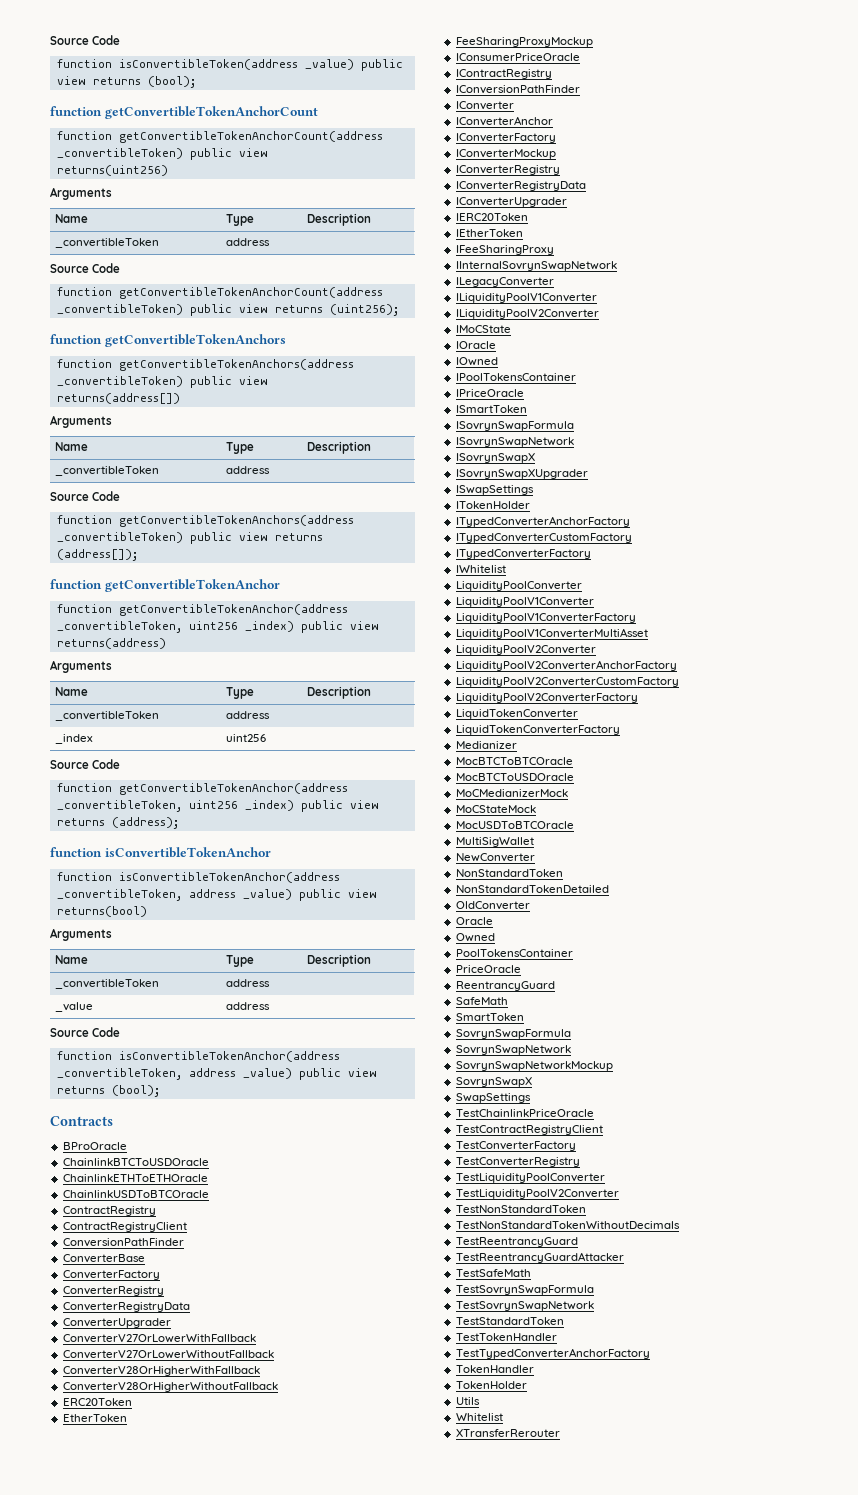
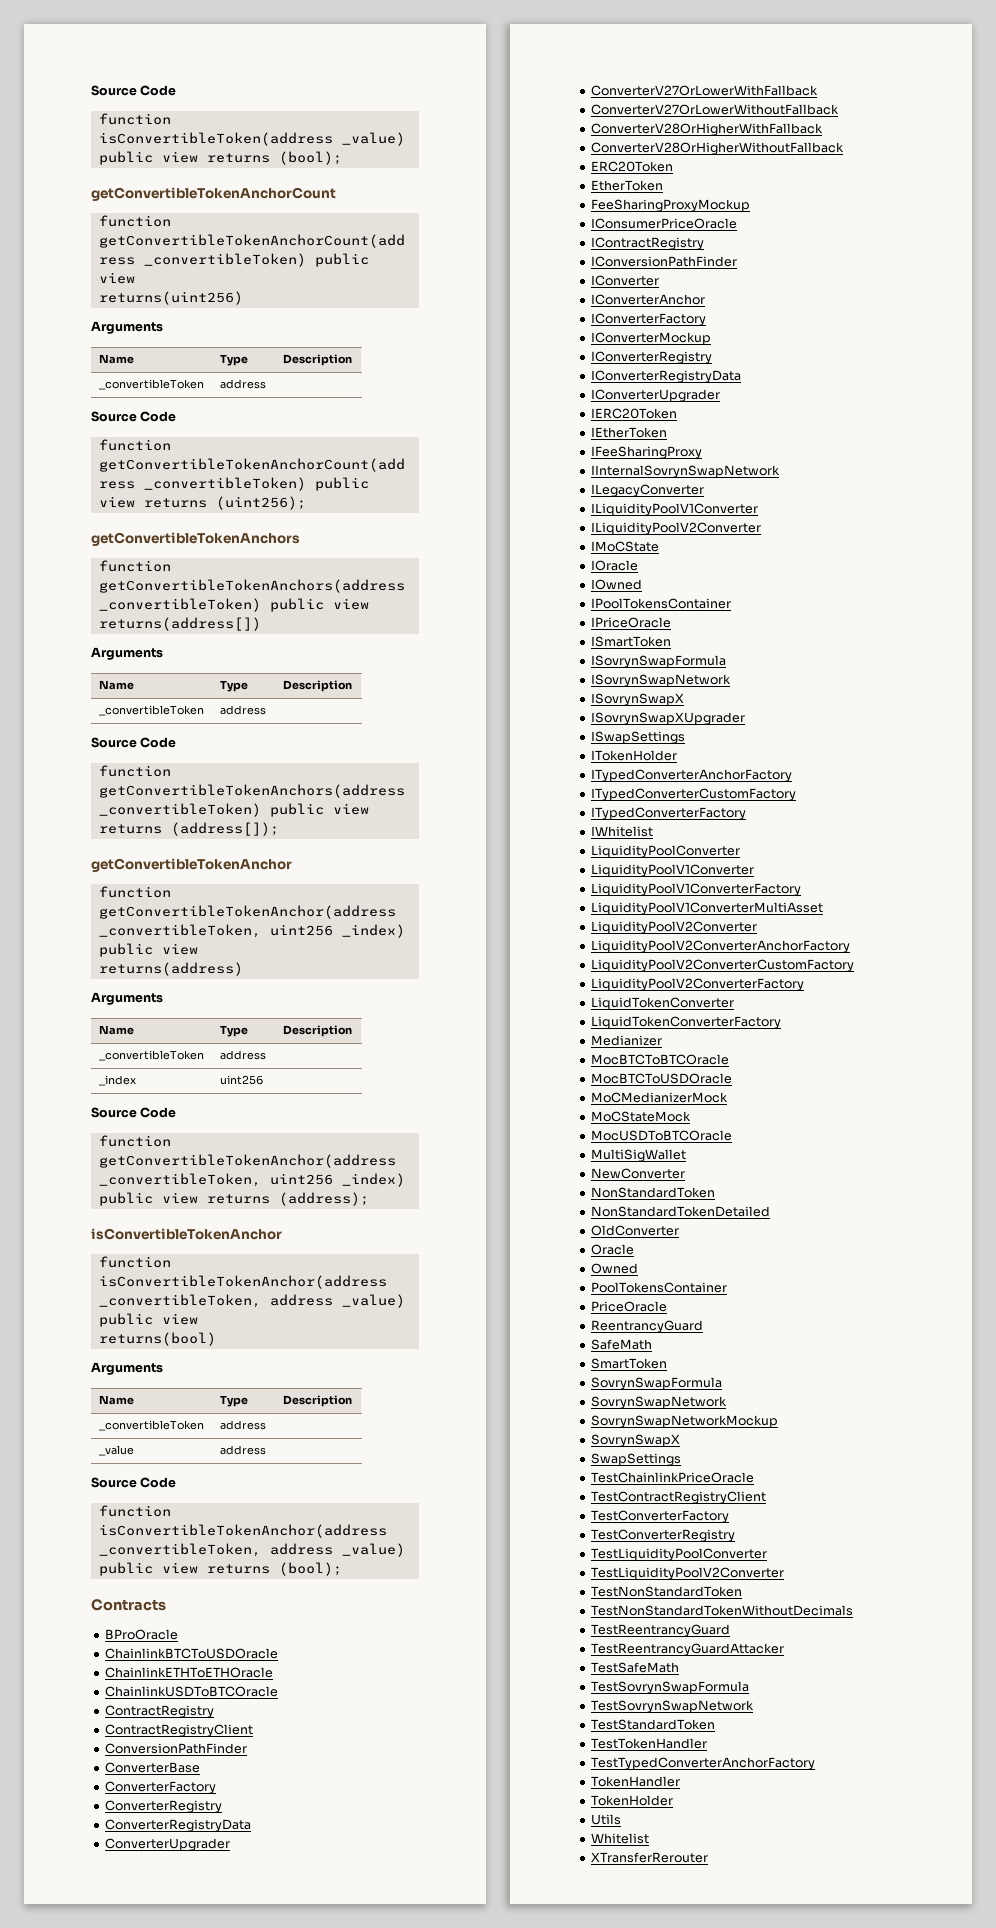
[50,106,102,116] function -> (342, 158) none
[50,334,102,344] function -> (306, 503) none
[50,579,102,589] function -> (279, 829) none
[50,847,102,857] function -> (369, 1199) none

